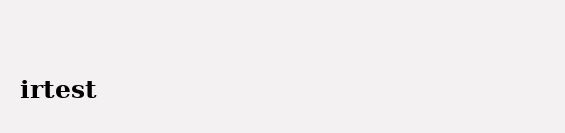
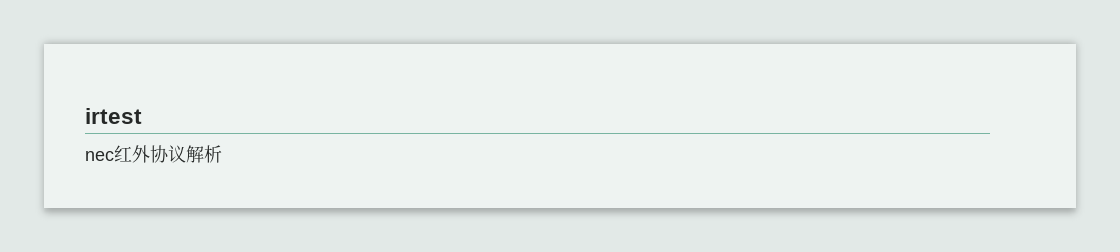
(97, 89) none -> [85,145,222,163] // nec红外协议解析

